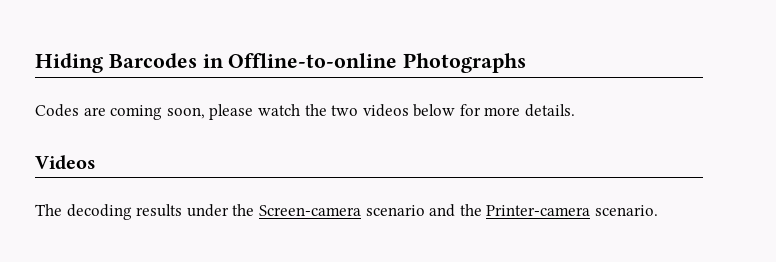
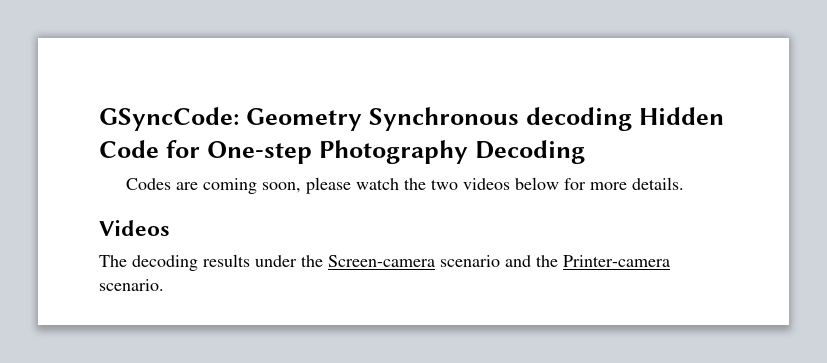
[35,53,527,73] Hiding Barcodes in Offline-to-online Photographs -> [99,107,724,131] [99,140,585,164] GSyncCode: Geometry Synchronous decoding Hidden Code for One-step Photography Decoding

